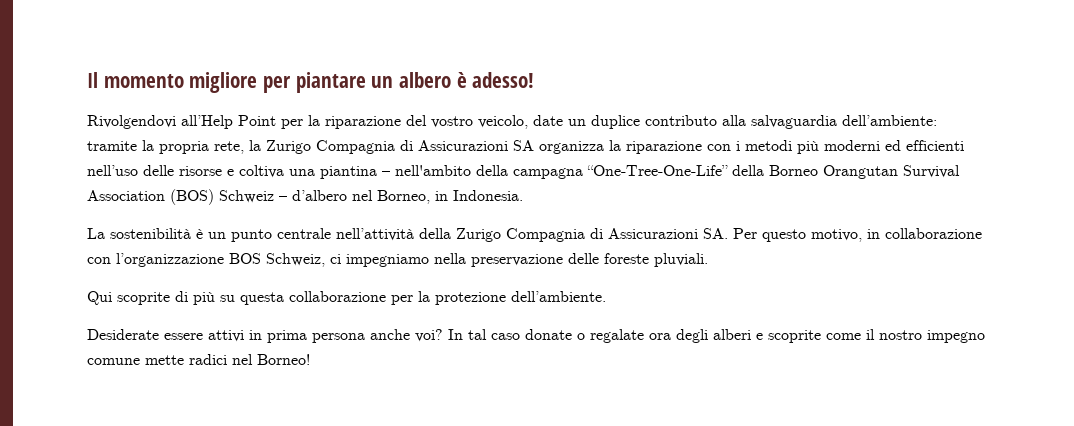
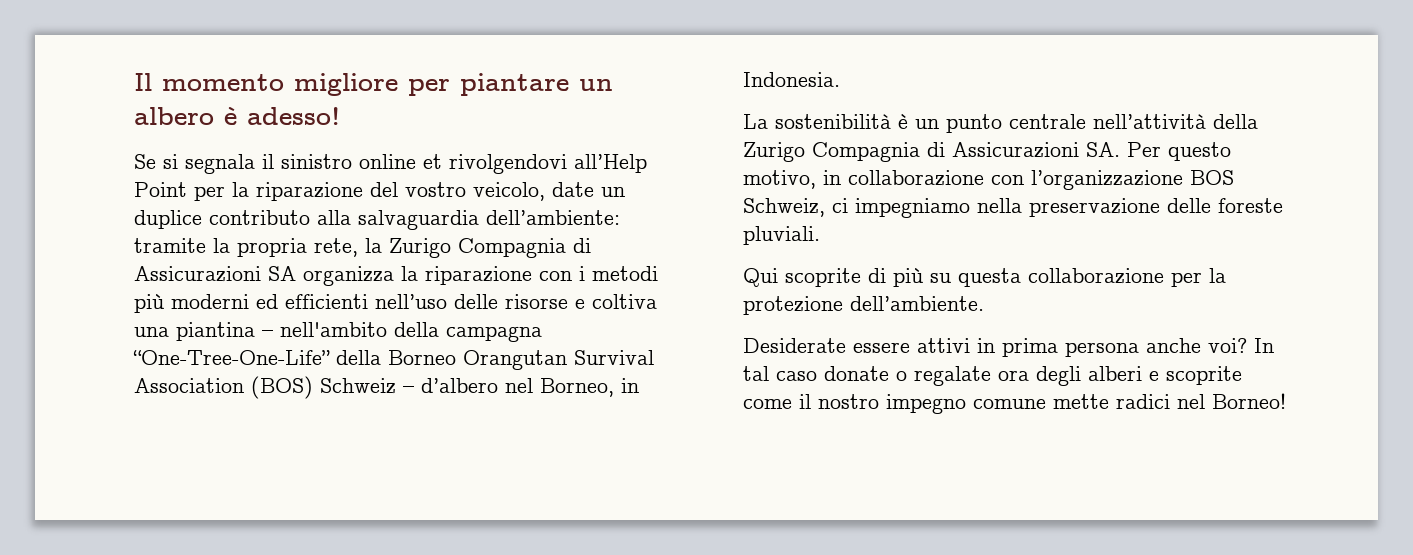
[87,115,176,129] Rivolgendovi -> [134,154,567,174] Se si segnala il sinistro online et rivolgendovi

